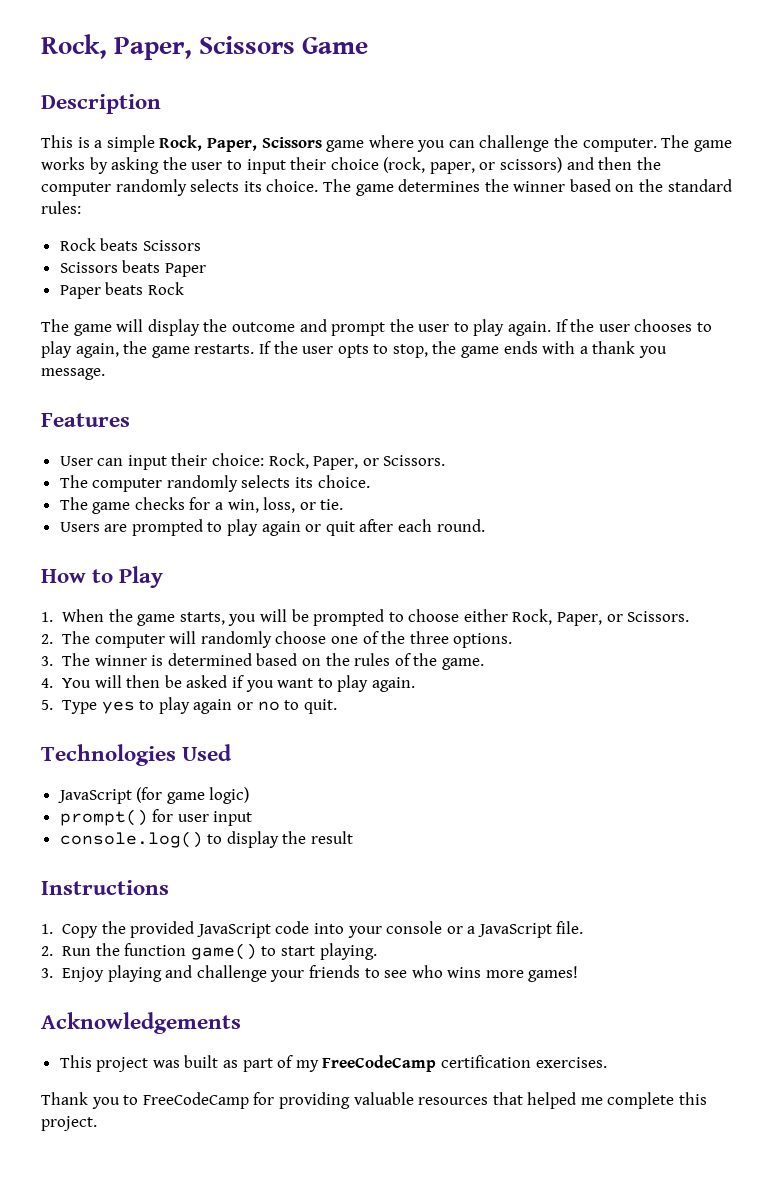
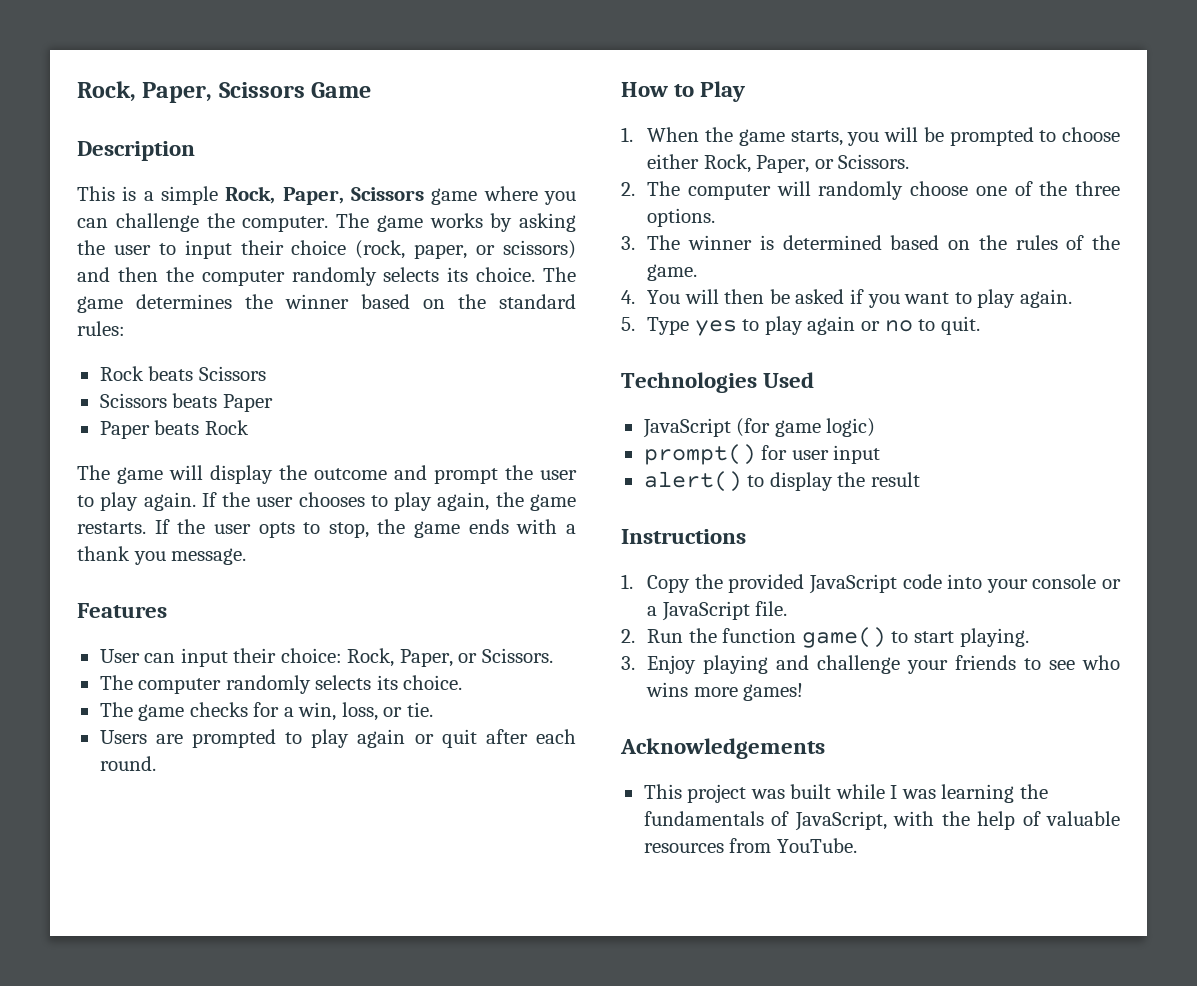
[59,831,203,848] console.log() -> [643,471,742,492] alert()
[223,1055,607,1072] [41,1092,708,1109] [41,1116,97,1131] as part of my FreeCodeCamp certification exercises. // Thank you to FreeCodeCamp for providing valuable resources that helped me complete this project. -> [835,784,1048,803] [643,811,1120,831] [643,838,857,853] while I was learning the fundamentals of JavaScript, with the help of valuable resources from YouTube.

